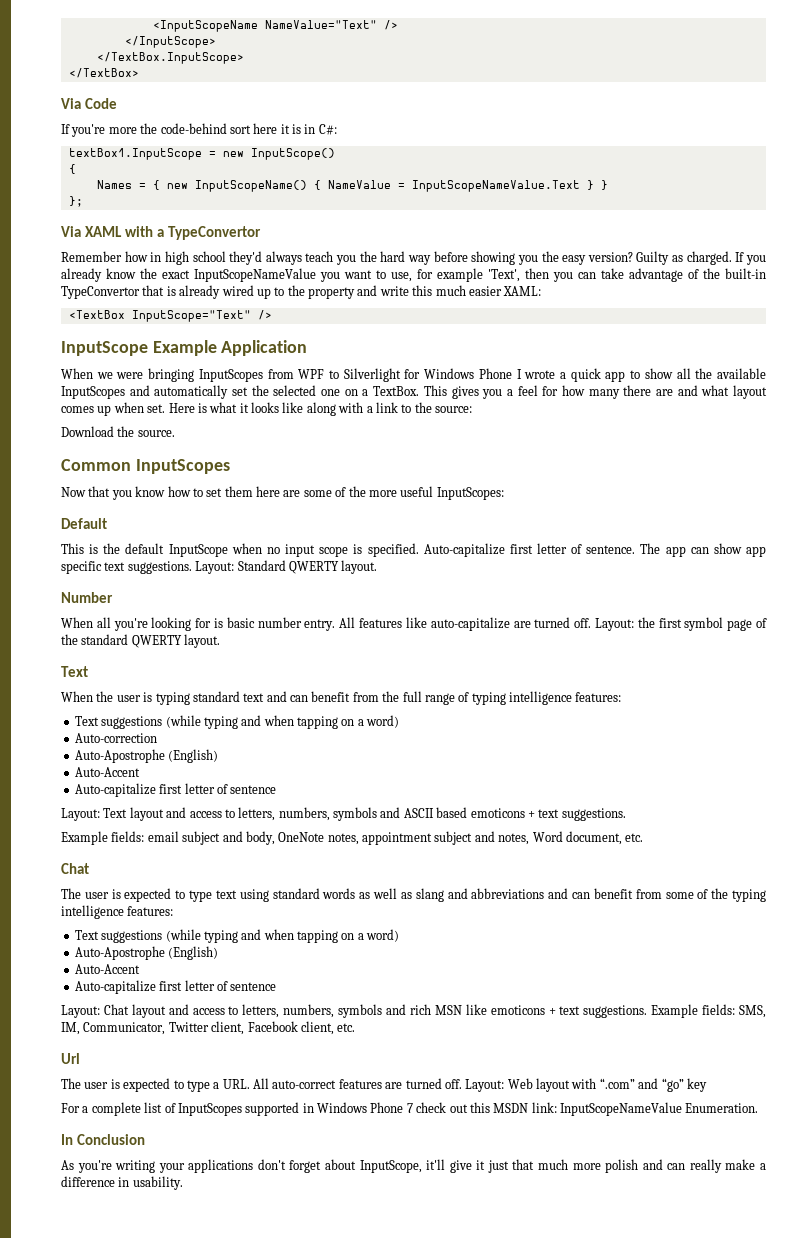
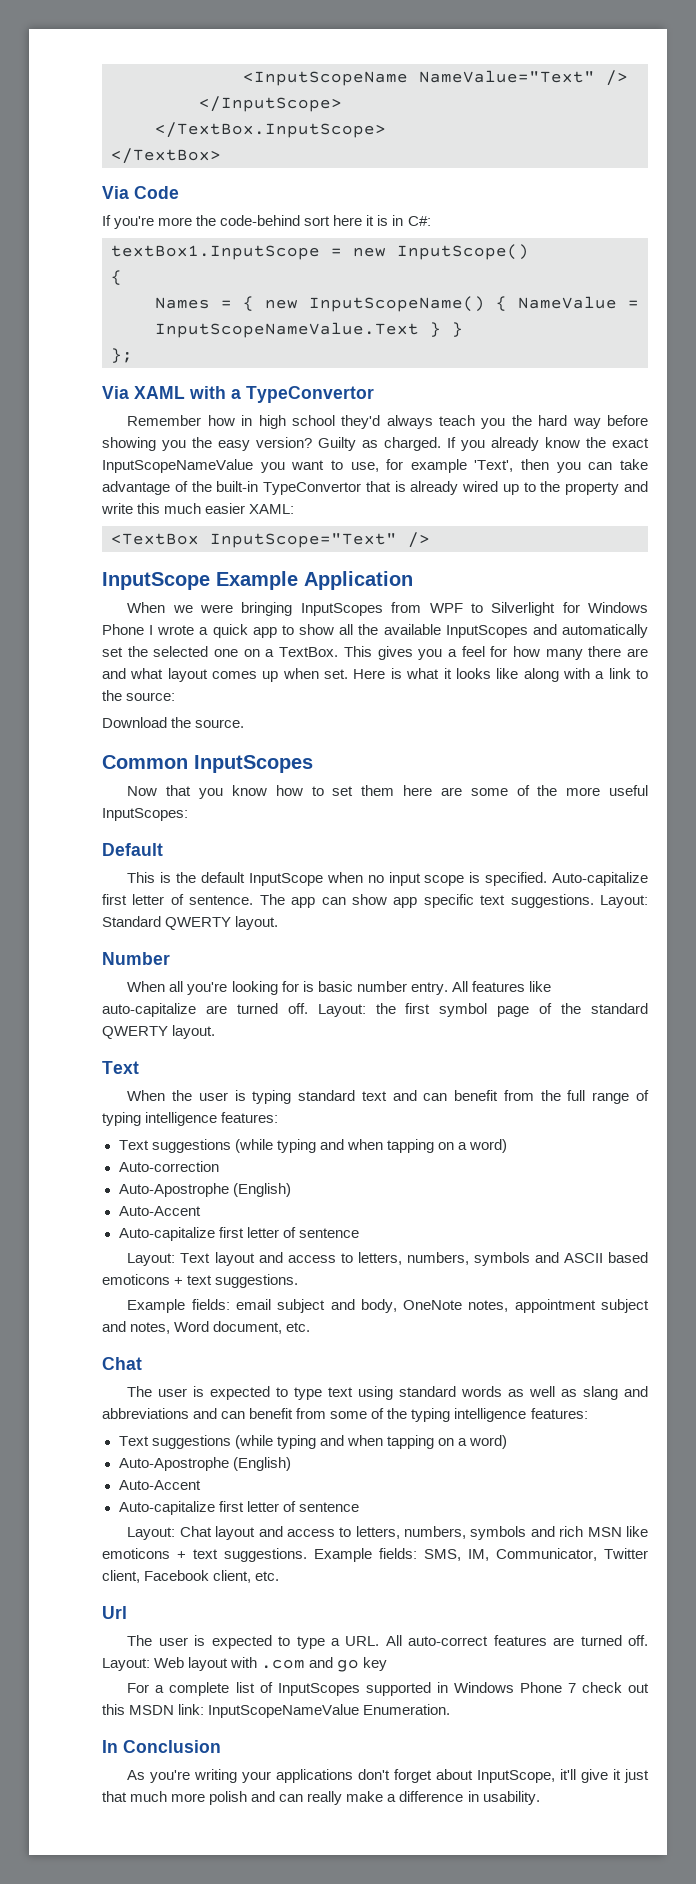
[599,1078,684,1092] “.com” and “go” -> [261,1657,360,1672] .com and go

